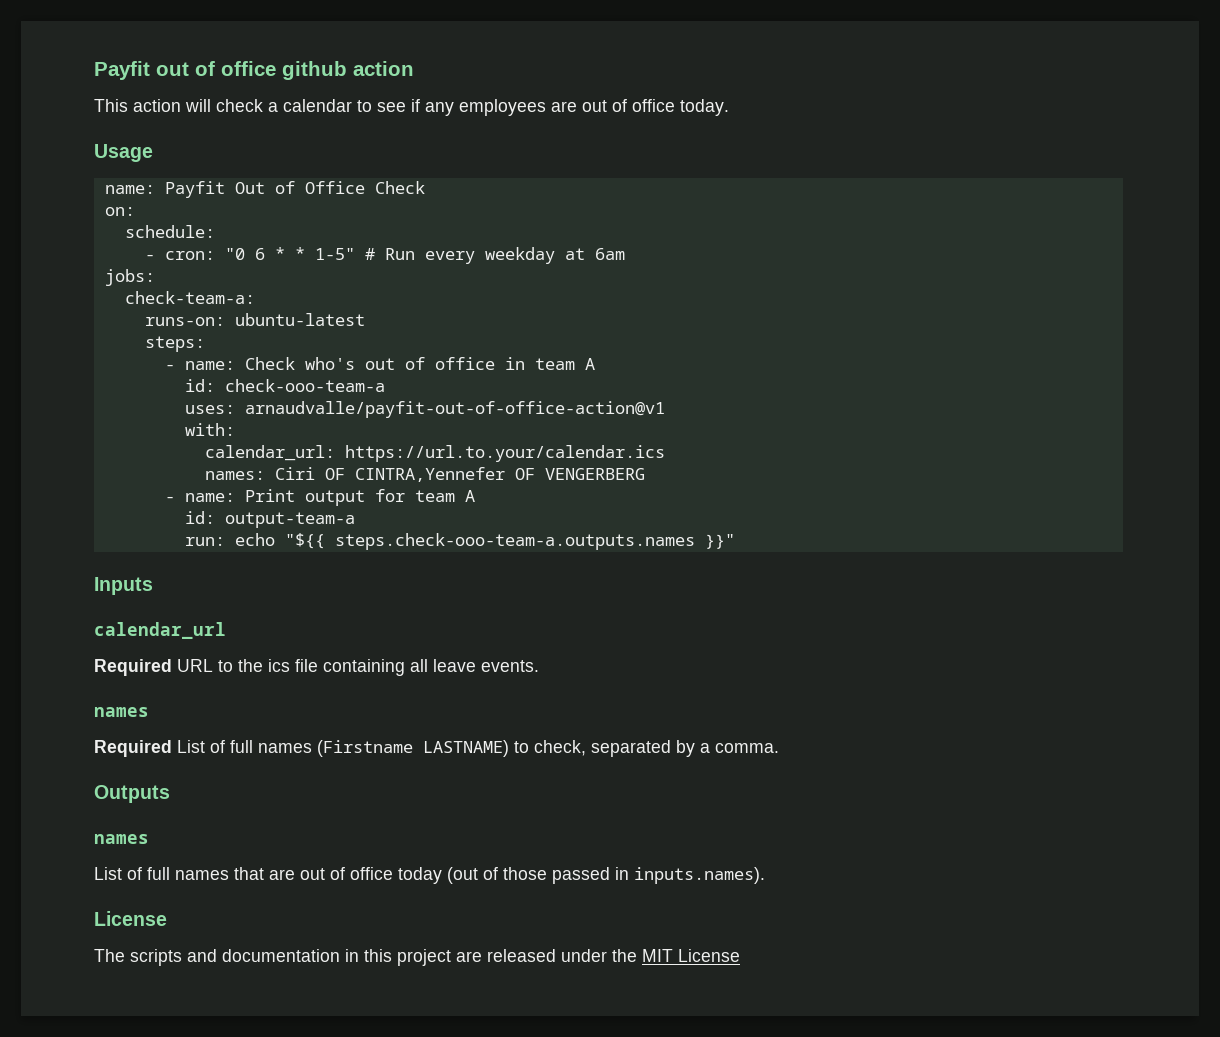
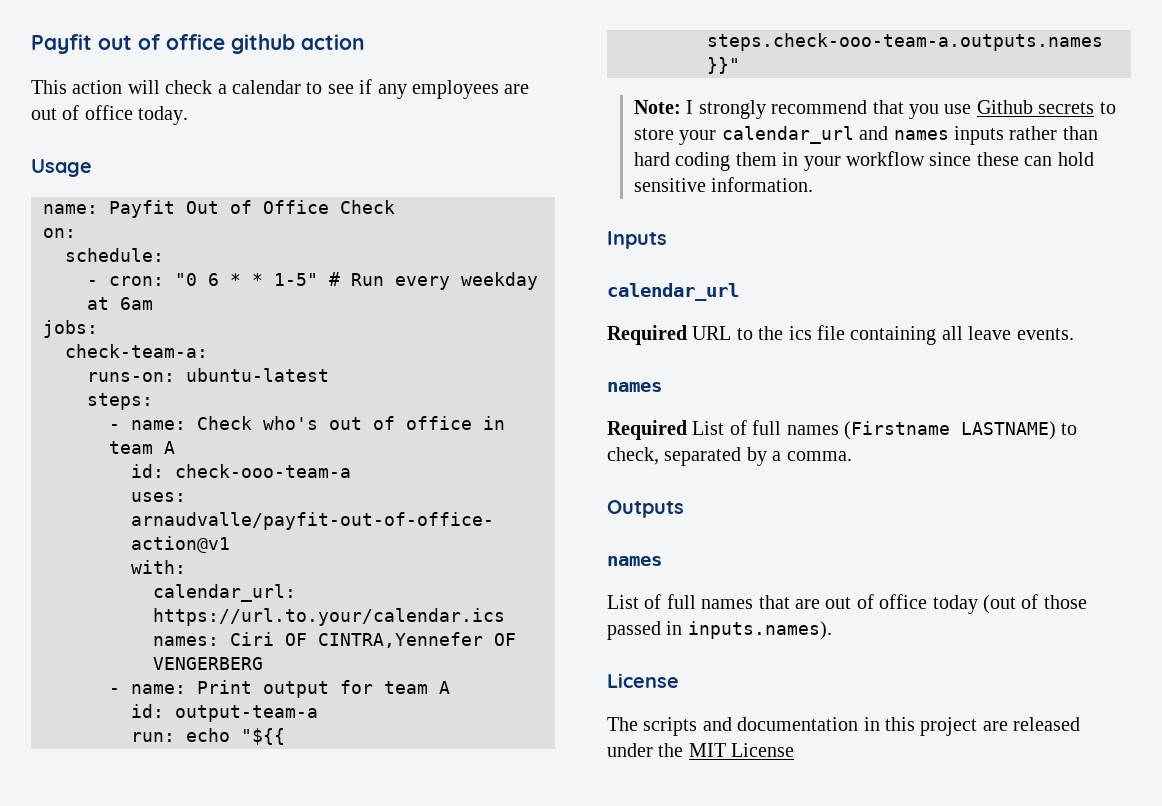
(735, 541) none -> [634,100,1116,119] [634,126,1098,145] [634,151,1094,171] [634,177,814,192] // Note: I strongly recommend that you use Github secrets to store your calendar_url and names inputs rather than hard coding them in your workflow since these can hold sensitive information.

